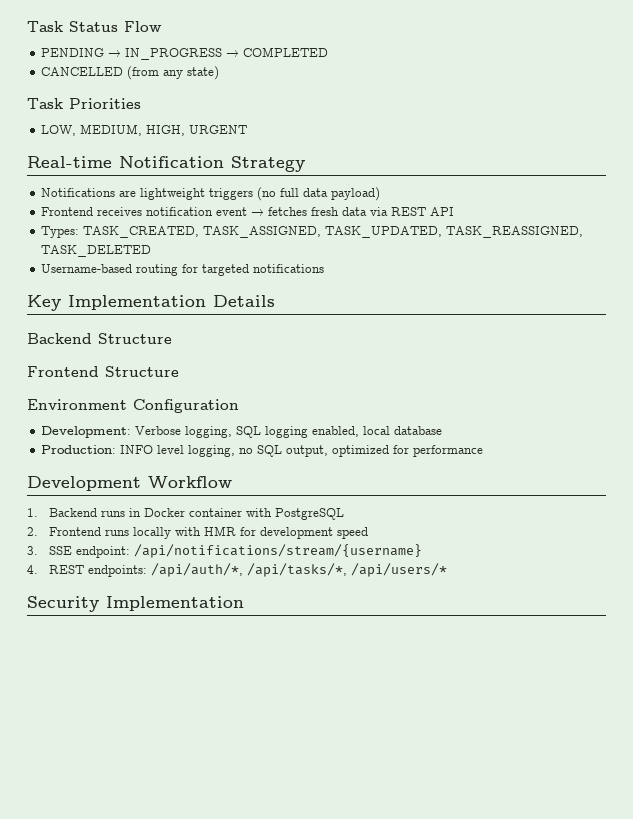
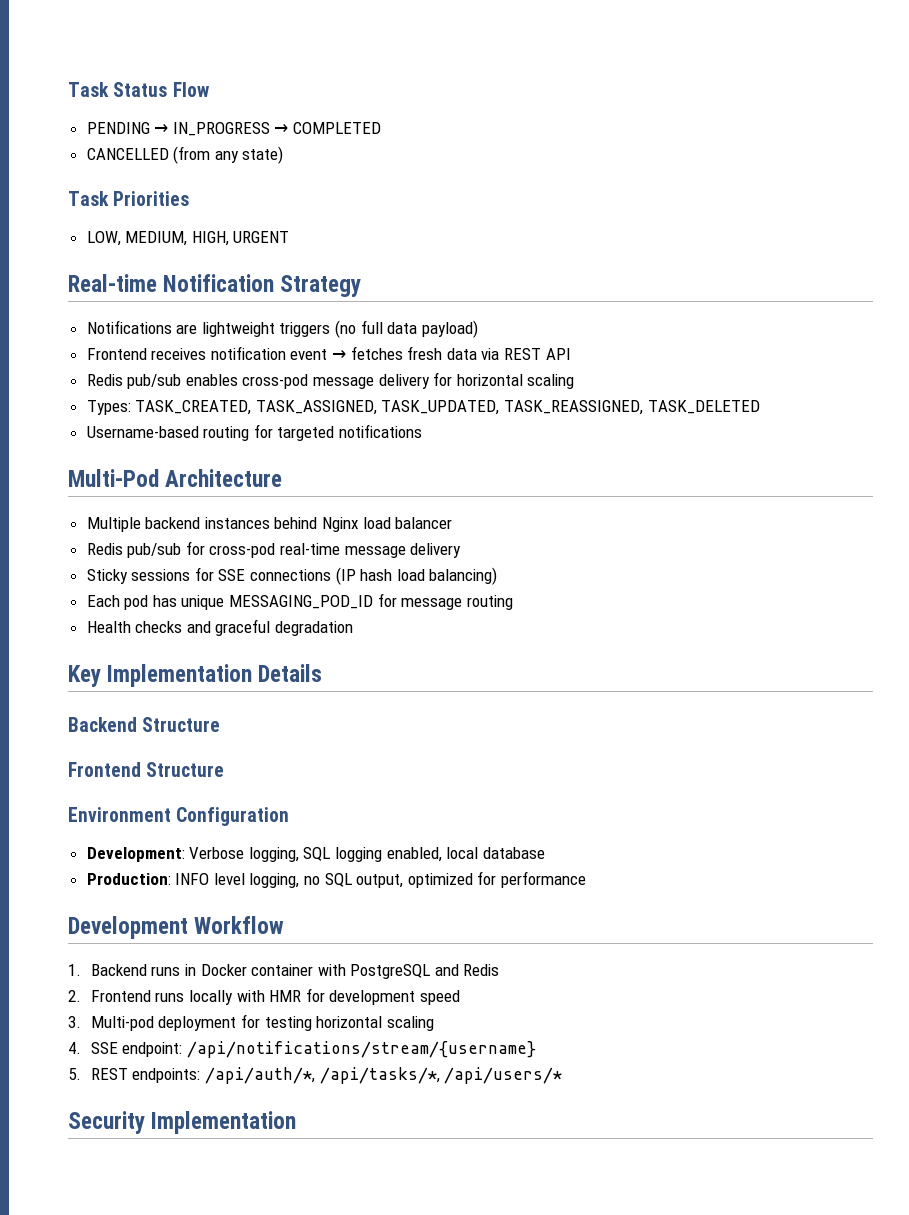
(455, 211) none -> [86,372,575,389] // Redis pub/sub enables cross-pod message delivery for horizontal scaling
(325, 268) none -> [68,469,283,487] [86,517,453,532] [86,541,462,558] [86,567,498,585] [86,593,513,610] [86,619,354,636] // Multi-Pod Architecture // Multiple backend instances behind Nginx load balancer // Redis pub/sub for cross-pod real-time message delivery // Sticky sessions for SSE connections (IP hash load balancing) // Each pod has unique MESSAGING_POD_ID for message routing // Health checks and graceful degradation
(344, 514) none -> [434,964,500,976] and Redis
(38, 550) none -> [90,1014,434,1031] [68,1042,81,1054] Multi-pod deployment for testing horizontal scaling // 4.
[27,565,38,574] 4. -> [68,1068,81,1080] 5.

